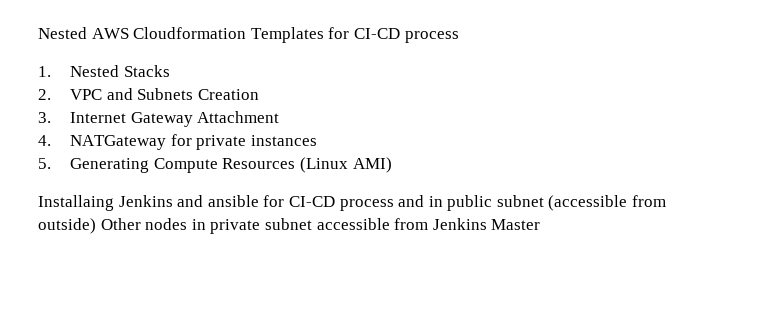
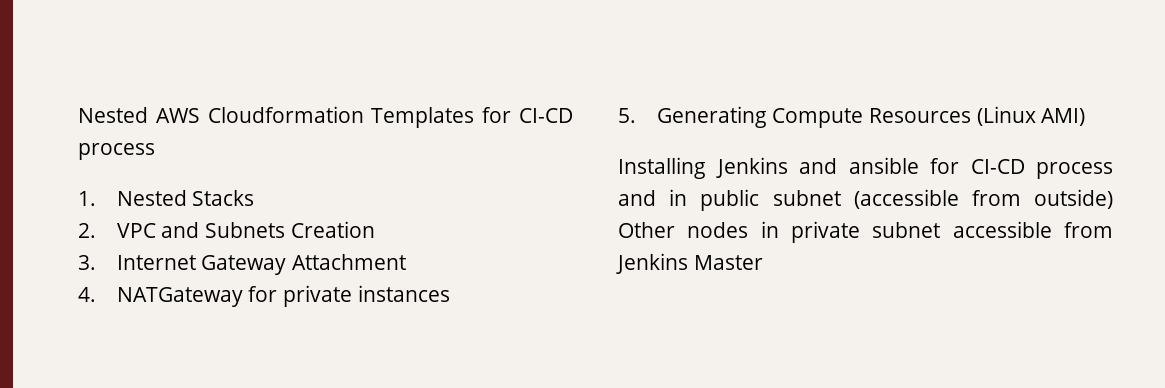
[38,195,114,211] Installaing -> [618,157,706,179] Installing

